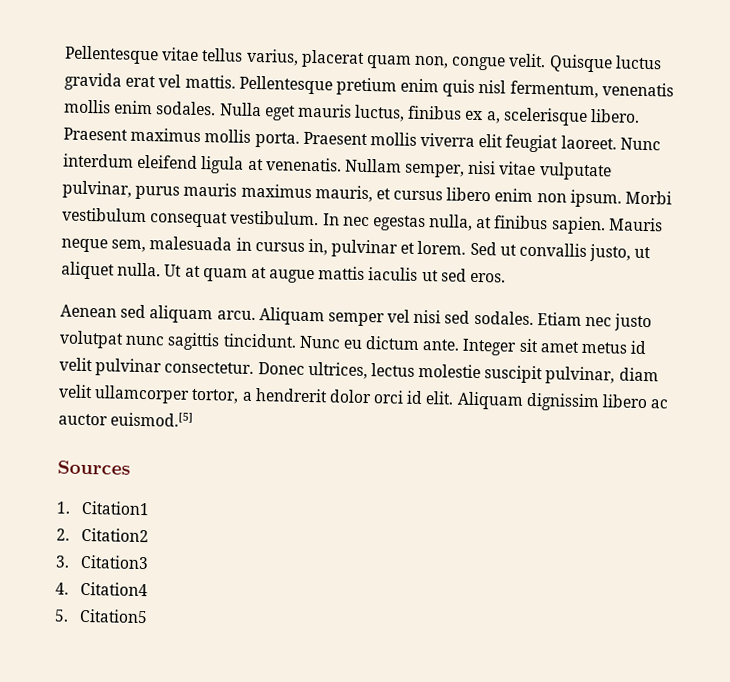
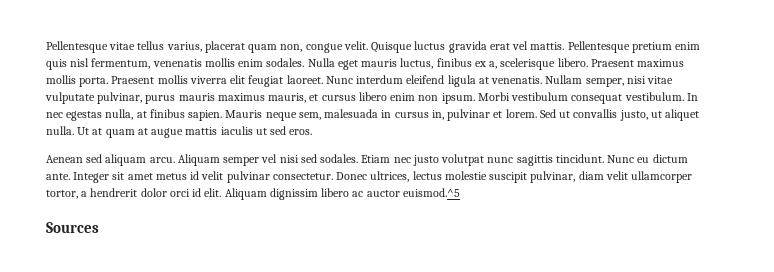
[110,411,194,427] euismod.[5] -> [402,188,460,197] euismod.^5
[56,500,150,516] [56,527,149,543] [55,554,149,570] [55,581,148,597] [54,608,148,624] // 1. Citation1 // 2. Citation2 // 3. Citation3 // 4. Citation4 // 5. Citation5 -> (99, 227) none

